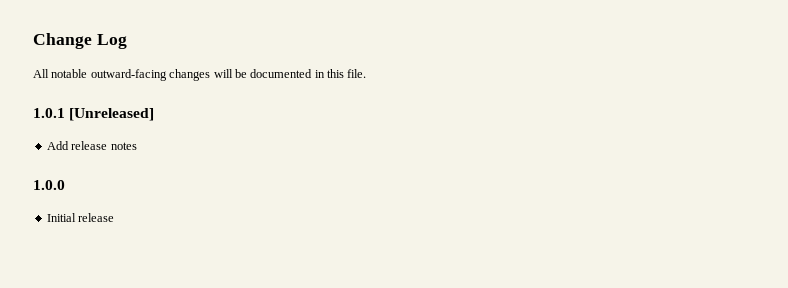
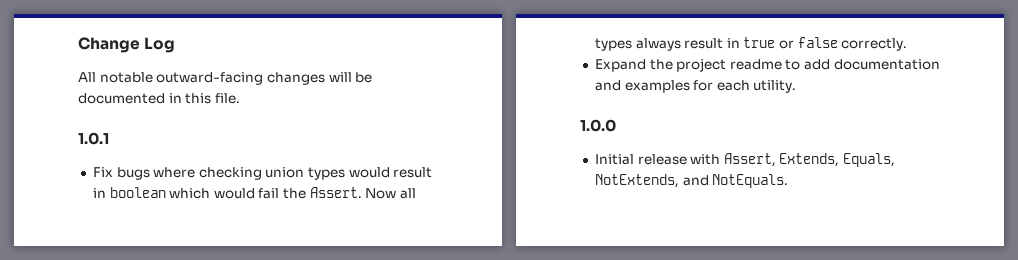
[69,108,155,121] [46,141,137,150] [33,180,65,190] [46,213,115,222] [Unreleased] // Add release notes // 1.0.0 // Initial release -> [92,167,433,180] [92,187,417,199] [594,37,908,51] [594,58,940,72] [594,80,797,93] [580,119,616,132] [594,153,896,167] [594,174,789,188] // Fix bugs where checking union types would result in boolean which would fail the Assert. Now all types always result in true or false correctly. // Expand the project readme to add documentation and examples for each utility. // 1.0.0 // Initial release with Assert, Extends, Equals, NotExtends, and NotEquals.

